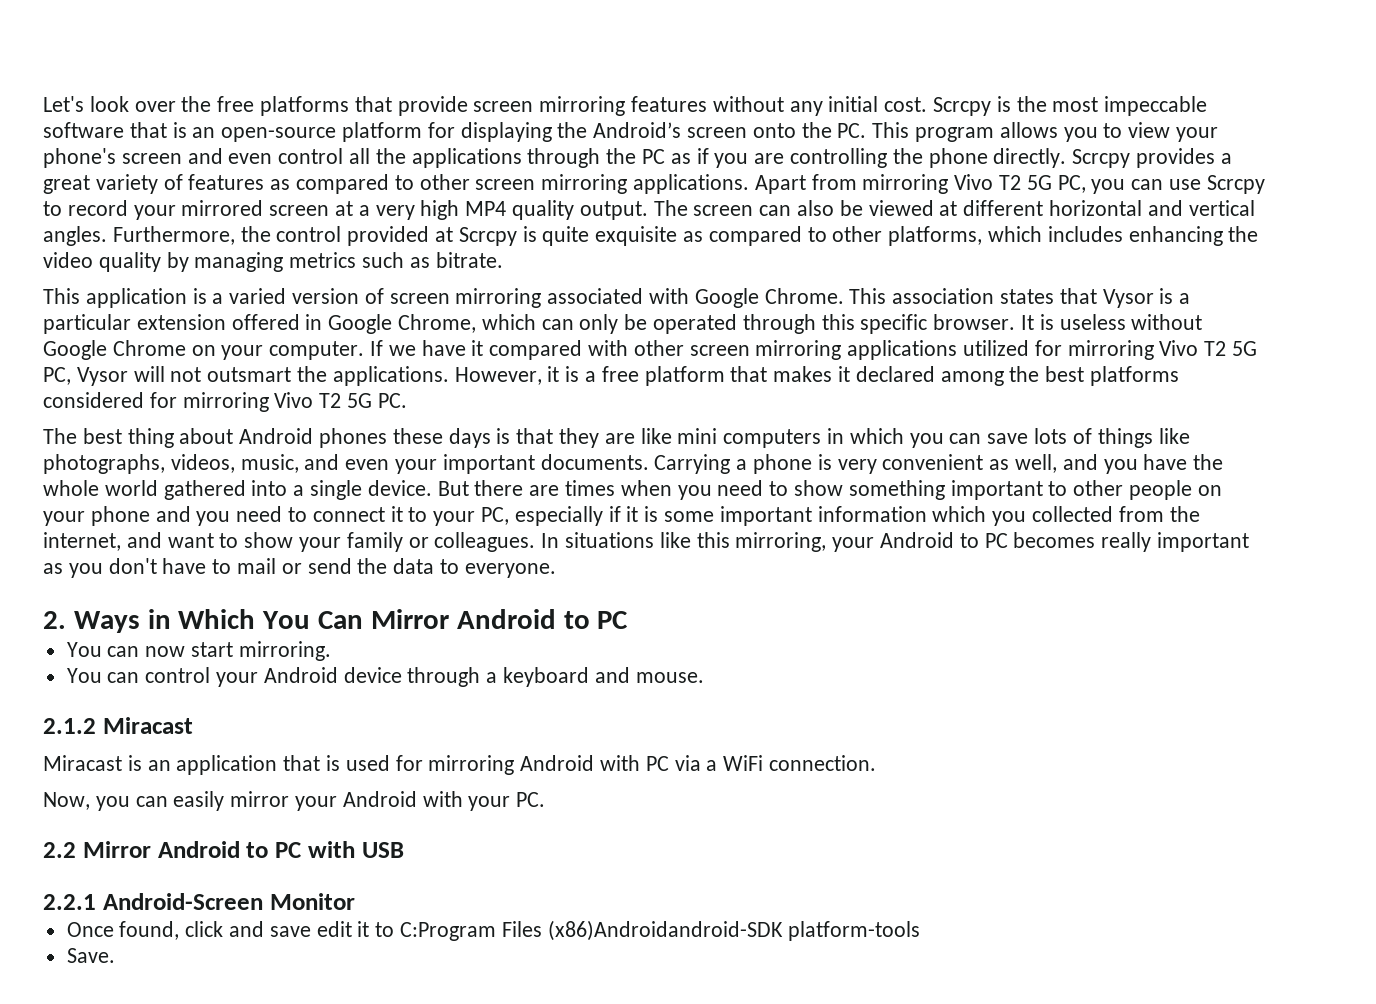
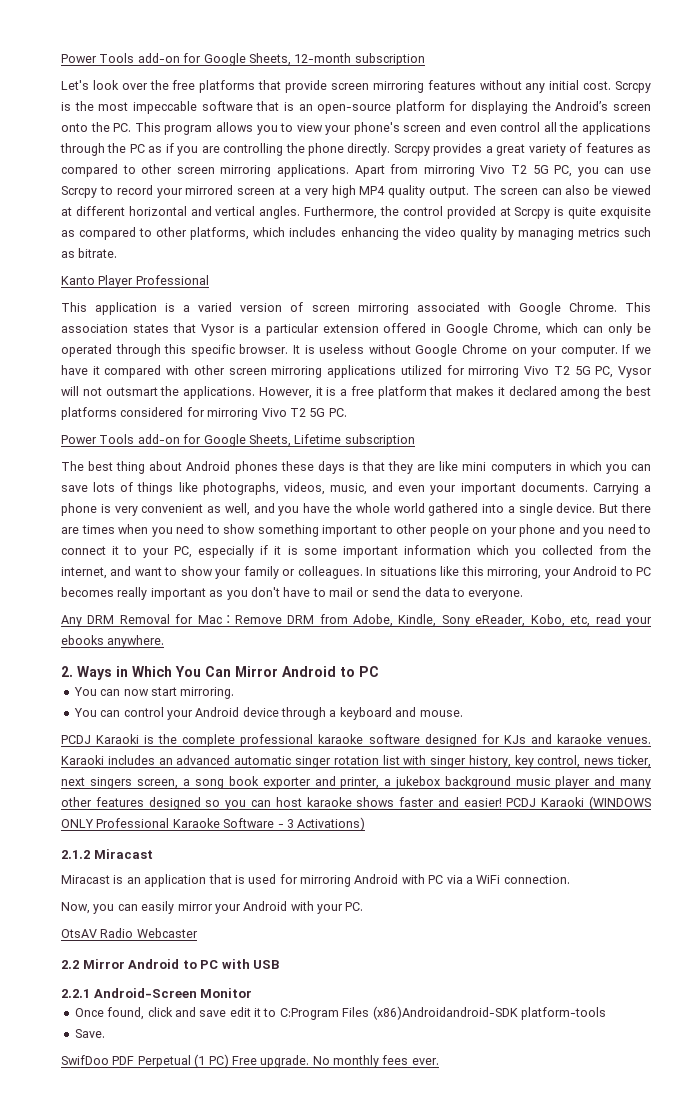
(43, 104) none -> [61,53,425,66] Power Tools add-on for Google Sheets, 12-month subscription //
(503, 260) none -> [61,275,209,288] // Kanto Player Professional
(407, 400) none -> [61,434,415,447] // Power Tools add-on for Google Sheets, Lifetime subscription
(556, 570) none -> [61,614,653,627] [61,635,165,648] // Any DRM Removal for Mac：Remove DRM from Adobe, Kindle, Sony eReader, Kobo, etc, read your ebooks anywhere.
(704, 677) none -> [61,734,652,747] [61,755,651,768] [61,776,651,789] [61,796,651,810] [61,817,366,831] // PCDJ Karaoki is the complete professional karaoke software designed for KJs and karaoke venues. Karaoki includes an advanced automatic singer rotation list with singer history, key control, news ticker, next singers screen, a song book exporter and printer, a jukebox background music player and many other features designed so you can host karaoke shows faster and easier! PCDJ Karaoki (WINDOWS ONLY Professional Karaoke Software - 3 Activations)
(546, 799) none -> [61,928,198,938] // OtsAV Radio Webcaster
(115, 955) none -> [61,1054,439,1068] // SwifDoo PDF Perpetual (1 PC) Free upgrade. No monthly fees ever.

